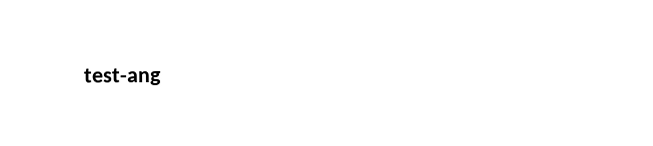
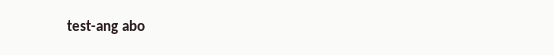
(162, 77) none -> [121,20,145,31] abo

